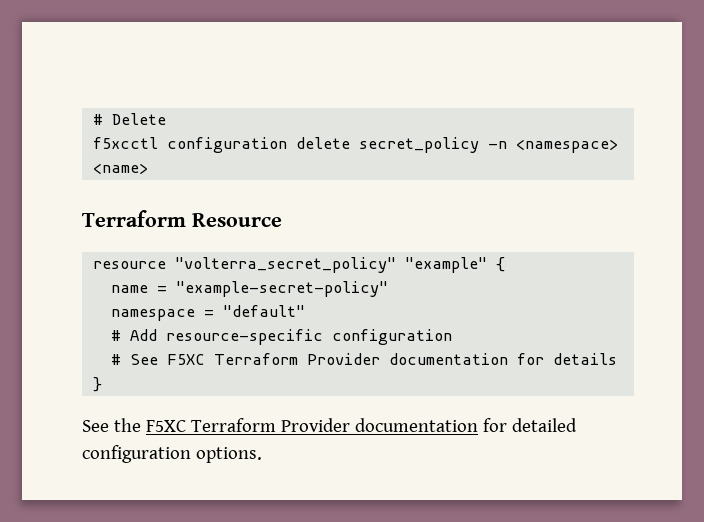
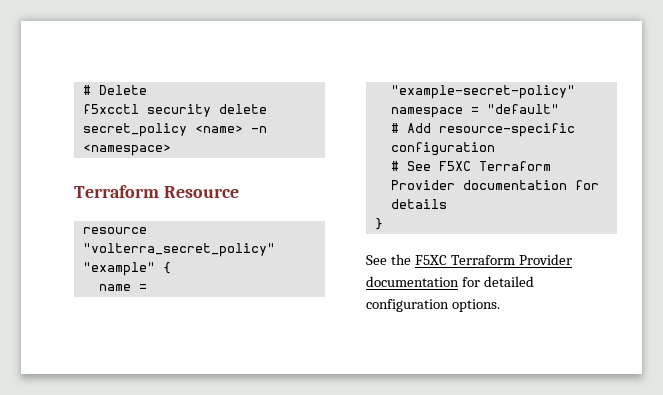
[167,137,288,153] configuration -> [146,104,211,117] security
(480, 145) none -> [194,125,243,133] <name>
[93,163,149,174] <name> -> (171, 150) none

